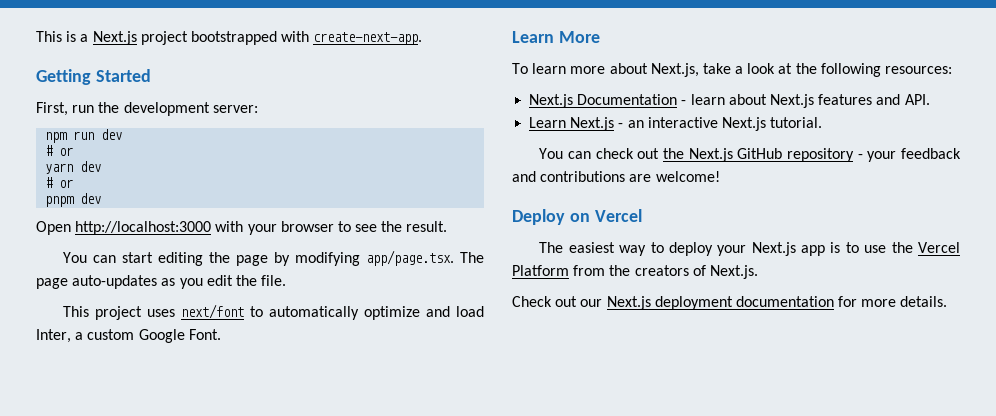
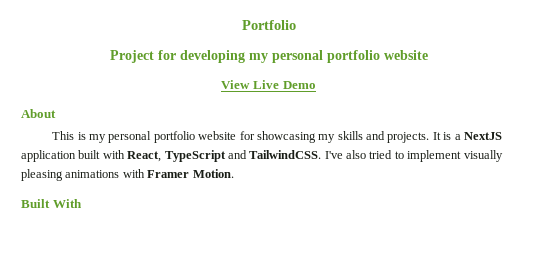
[36,31,423,45] [36,69,151,85] [36,102,258,116] [45,129,123,143] [45,145,74,156] [45,161,102,174] [45,177,74,188] [45,193,102,207] [36,221,448,235] [63,250,484,266] [36,275,287,289] [63,304,484,320] [36,329,221,343] [512,31,600,43] [512,63,953,77] [529,94,930,108] [529,117,823,131] [539,148,961,162] [512,171,720,182] [512,209,642,225] [539,242,960,256] [512,265,758,279] [512,296,948,310] This is a Next.js project bootstrapped with create-next-app. // Getting Started // First, run the development server: // npm run dev // # or // yarn dev // # or // pnpm dev // Open http://localhost:3000 with your browser to see the result. // You can start editing the page by modifying app/page.tsx. The page auto-updates as you edit the file. // This project uses next/font to automatically optimize and load Inter, a custom Google Font. // Learn More // To learn more about Next.js, take a look at the following resources: // Next.js Documentation - learn about Next.js features and API. // Learn Next.js - an interactive Next.js tutorial. // You can check out the Next.js GitHub repository - your feedback and contributions are welcome! // Deploy on Vercel // The easiest way to deploy your Next.js app is to use the Vercel Platform from the creators of Next.js. // Check out our Next.js deployment documentation for more details. -> [241,20,296,30] [109,50,428,63] [221,80,316,89] [21,109,56,118] [52,131,502,143] [21,150,503,162] [21,169,234,181] [21,199,82,208] Portfolio // Project for developing my personal portfolio website // View Live Demo // About // This is my personal portfolio website for showcasing my skills and projects. It is a NextJS application built with React, TypeScript and TailwindCSS. I've also tried to implement visually pleasing animations with Framer Motion. // Built With

